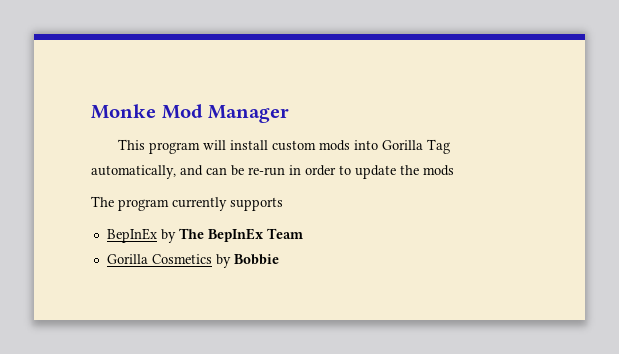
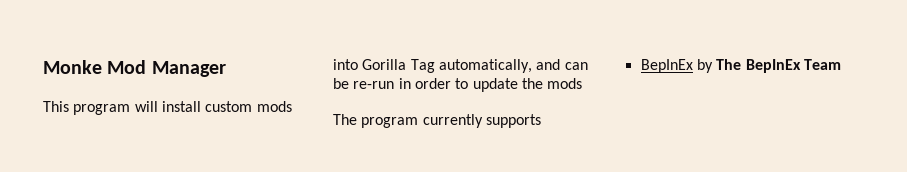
[106,254,279,268] // Gorilla Cosmetics by Bobbie -> (841, 64) none

